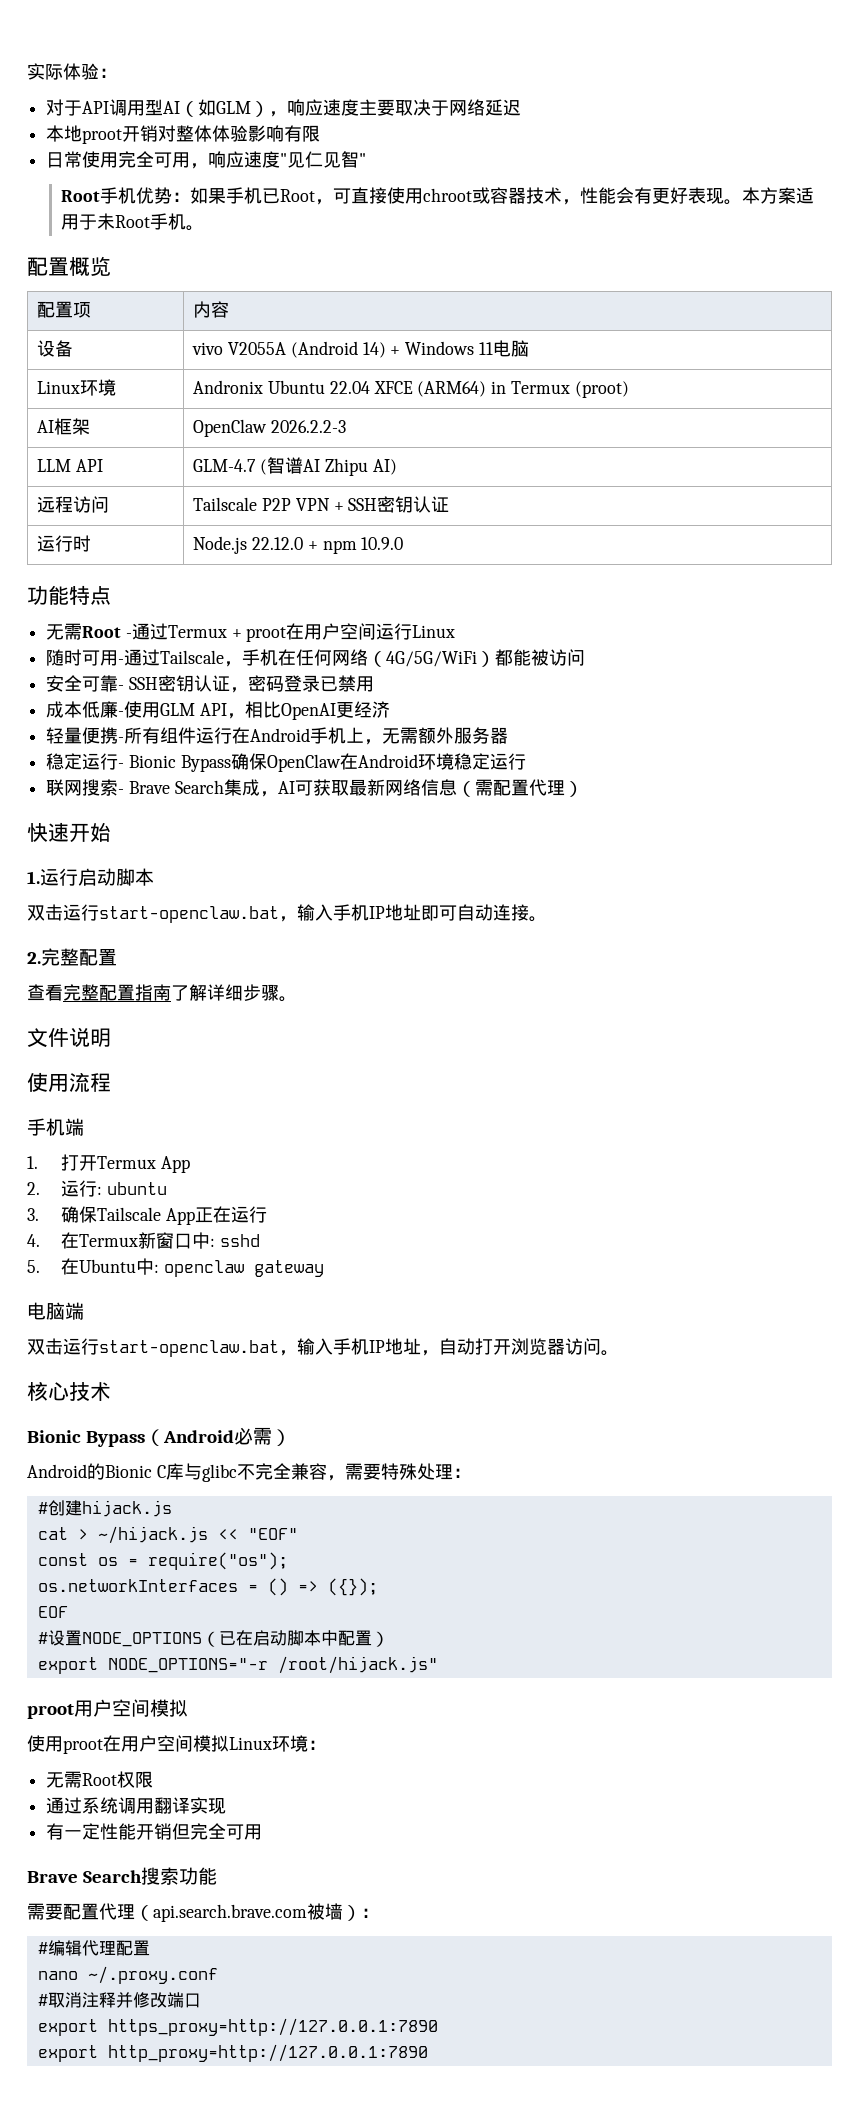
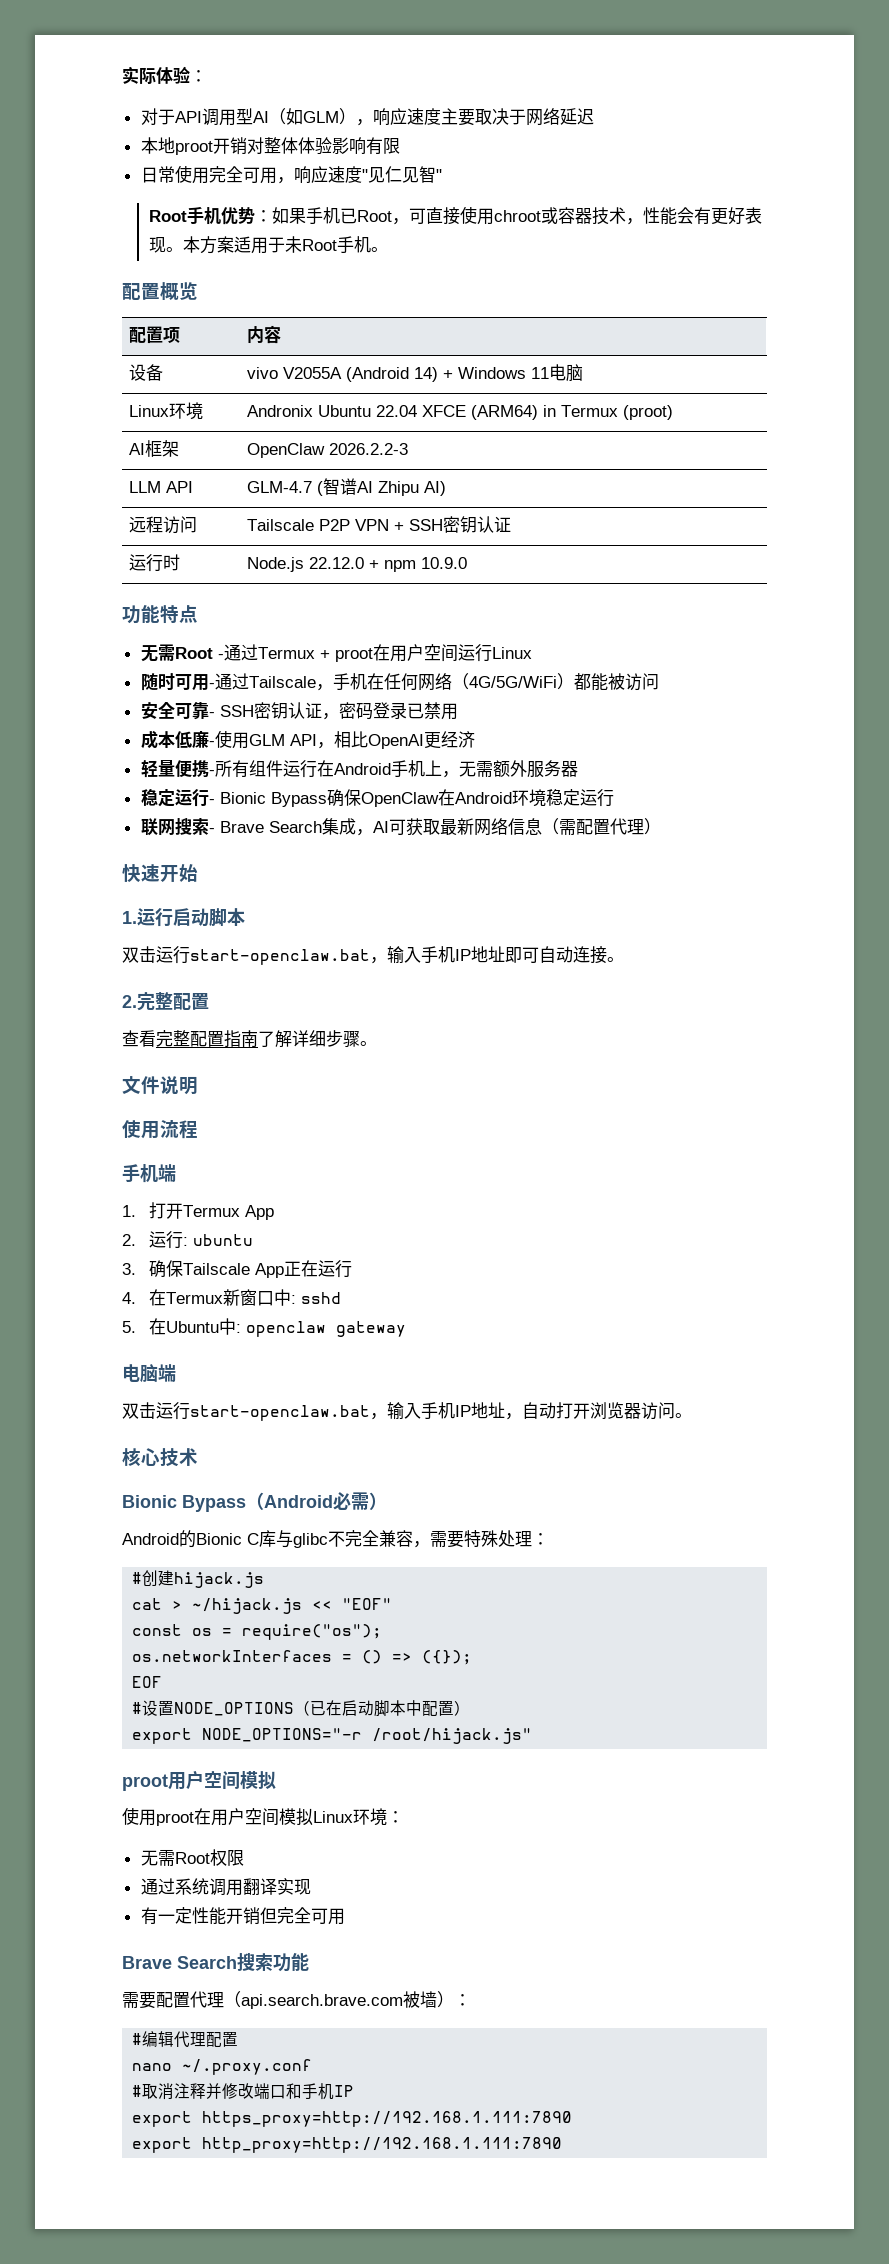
[37,2018,438,2036] [37,2044,428,2062] // export https_proxy=http://127.0.0.1:7890 // export http_proxy=http://127.0.0.1:7890 -> [286,2083,355,2100] [132,2111,573,2127] [132,2137,563,2153] 和手机IP // export https_proxy=http://192.168.1.111:7890 // export http_proxy=http://192.168.1.111:7890

